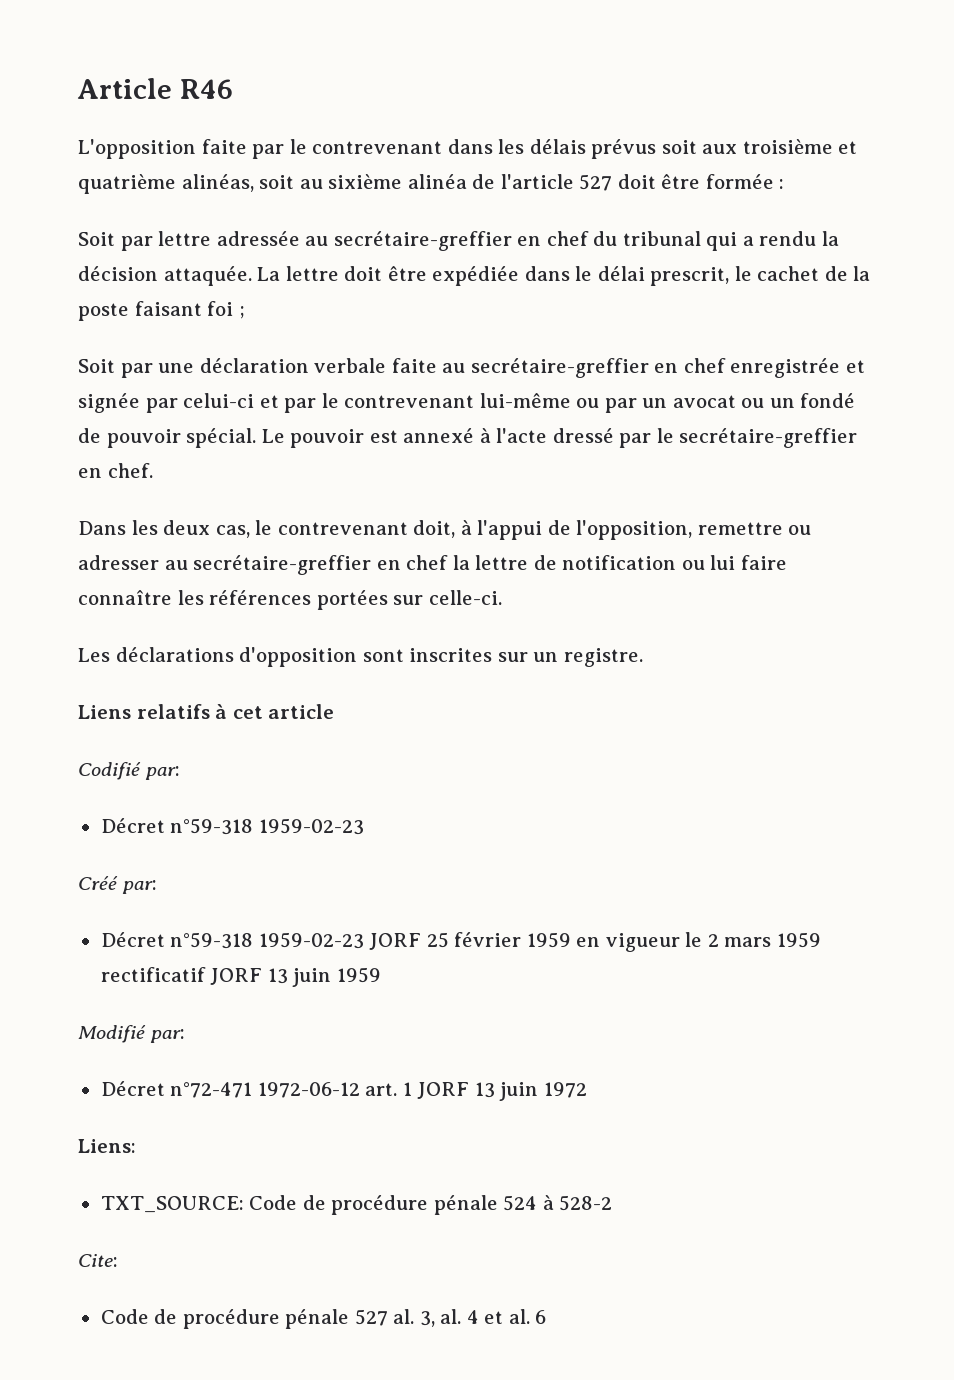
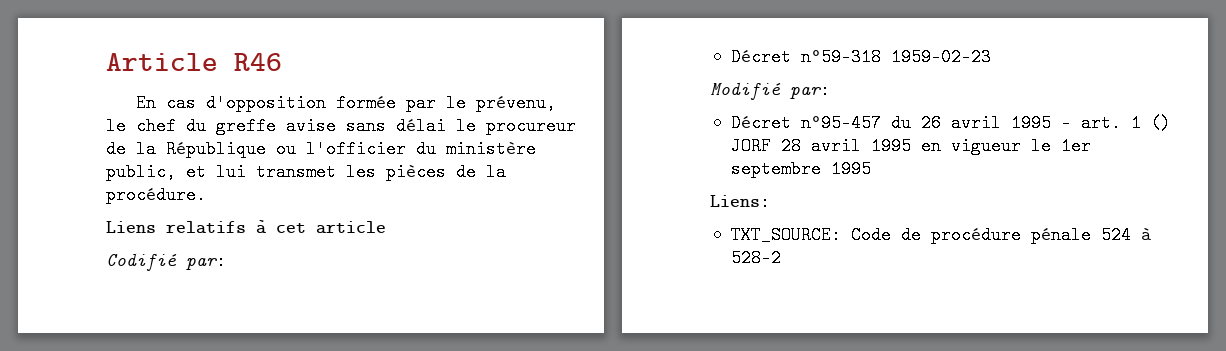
[78,139,858,159] [78,174,785,194] [78,231,839,251] [78,266,871,286] [78,301,245,321] [78,358,865,378] [78,393,856,413] [78,428,858,448] [78,463,153,478] [78,520,812,540] [78,555,787,575] [78,590,502,610] [78,647,643,667] L'opposition faite par le contrevenant dans les délais prévus soit aux troisième et quatrième alinéas, soit au sixième alinéa de l'article 527 doit être formée : // Soit par lettre adressée au secrétaire-greffier en chef du tribunal qui a rendu la décision attaquée. La lettre doit être expédiée dans le délai prescrit, le cachet de la poste faisant foi ; // Soit par une déclaration verbale faite au secrétaire-greffier en chef enregistrée et signée par celui-ci et par le contrevenant lui-même ou par un avocat ou un fondé de pouvoir spécial. Le pouvoir est annexé à l'acte dressé par le secrétaire-greffier en chef. // Dans les deux cas, le contrevenant doit, à l'appui de l'opposition, remettre ou adresser au secrétaire-greffier en chef la lettre de notification ou lui faire connaître les références portées sur celle-ci. // Les déclarations d'opposition sont inscrites sur un registre. -> [135,94,556,112] [106,117,576,135] [106,140,536,158] [106,163,506,181] [106,186,206,204] En cas d'opposition formée par le prévenu, le chef du greffe avise sans délai le procureur de la République ou l'officier du ministère public, et lui transmet les pièces de la procédure.
[78,876,157,894] [100,932,821,952] [100,967,381,987] [78,1025,185,1043] [100,1081,587,1101] Créé par: // Décret n°59-318 1959-02-23 JORF 25 février 1959 en vigueur le 2 mars 1959 rectificatif JORF 13 juin 1959 // Modifié par: // Décret n°72-471 1972-06-12 art. 1 JORF 13 juin 1972 -> [710,81,830,100] [730,114,1171,132] [730,137,1091,155] [730,160,871,178] Modifié par: // Décret n°95-457 du 26 avril 1995 - art. 1 () JORF 28 avril 1995 en vigueur le 1er septembre 1995
[78,1254,118,1267] [100,1309,547,1329] // Cite: // Code de procédure pénale 527 al. 3, al. 4 et al. 6 -> (781, 258) none

